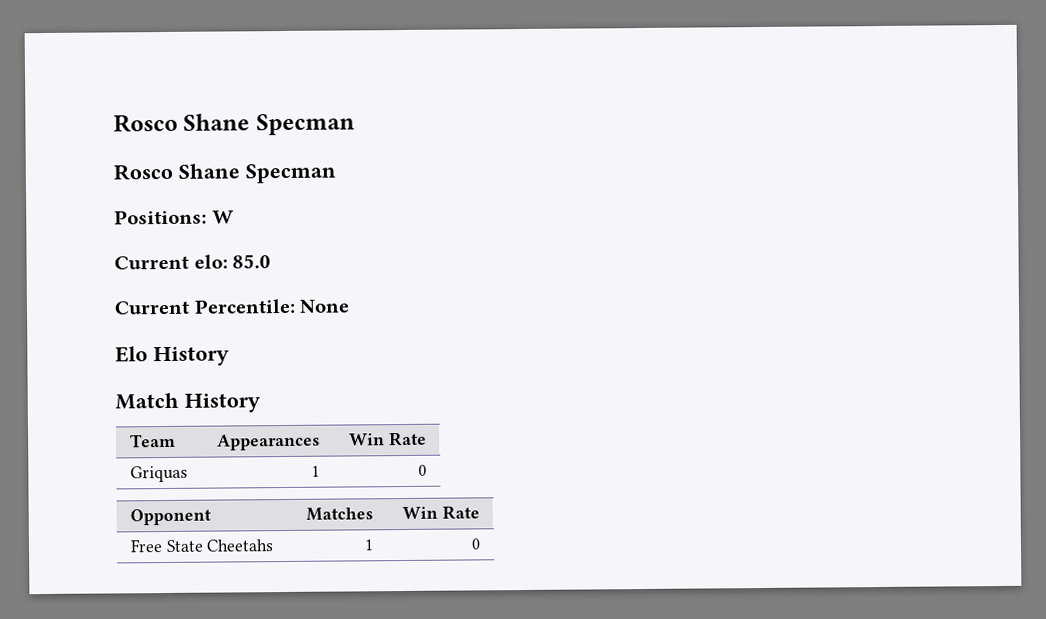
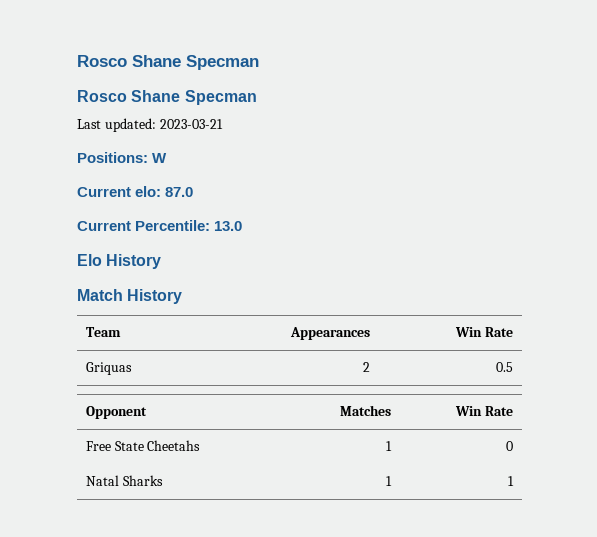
(336, 173) none -> [77,118,223,132] // Last updated: 2023-03-21
[232,254,272,269] [114,298,351,315] 85.0 // Current Percentile: None -> [165,187,194,197] [77,220,243,231] 87.0 // Current Percentile: 13.0
[311,465,321,477] [418,464,428,476] 1 | 0 -> [363,362,371,372] [496,362,514,372] 2 | 0.5
(482, 544) none -> [85,475,163,486] [386,476,393,486] [508,476,515,486] // Natal Sharks | 1 | 1

